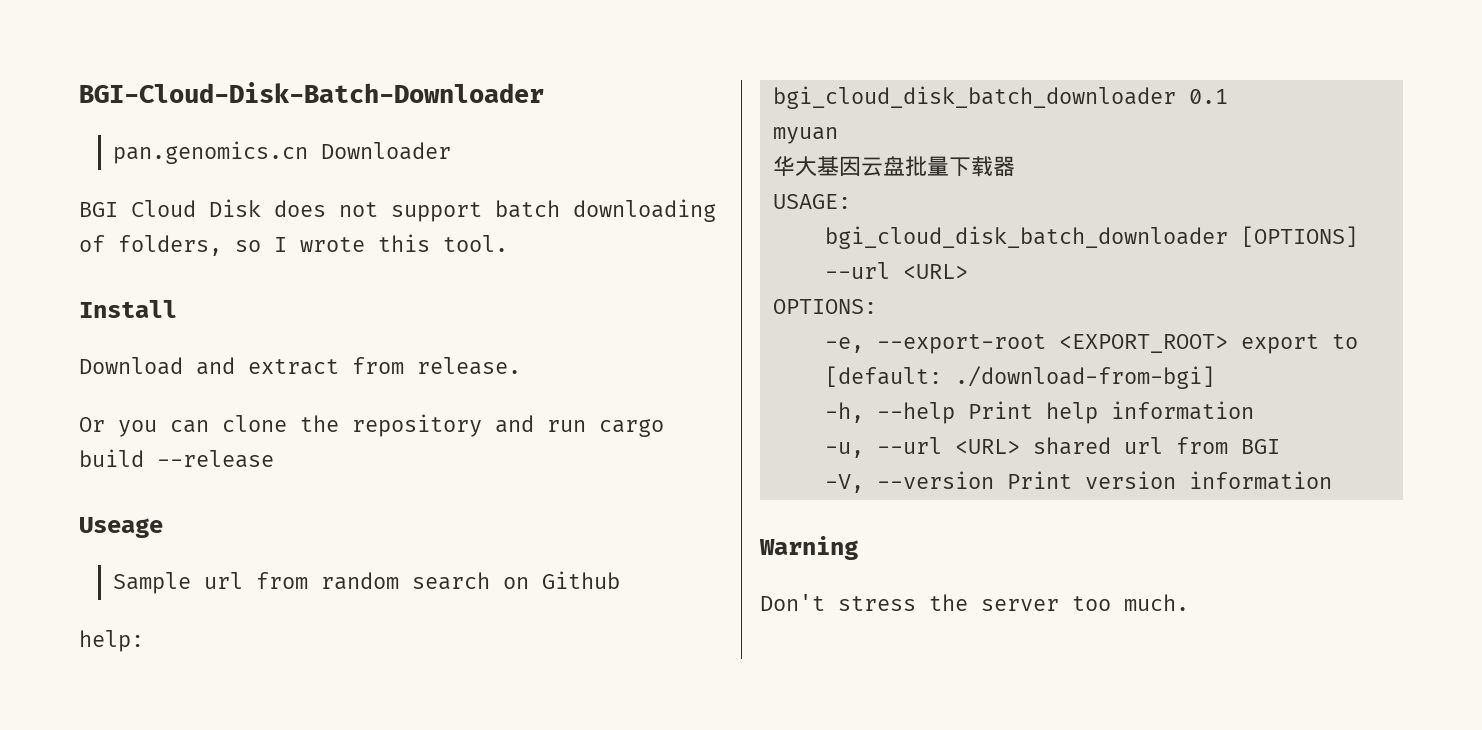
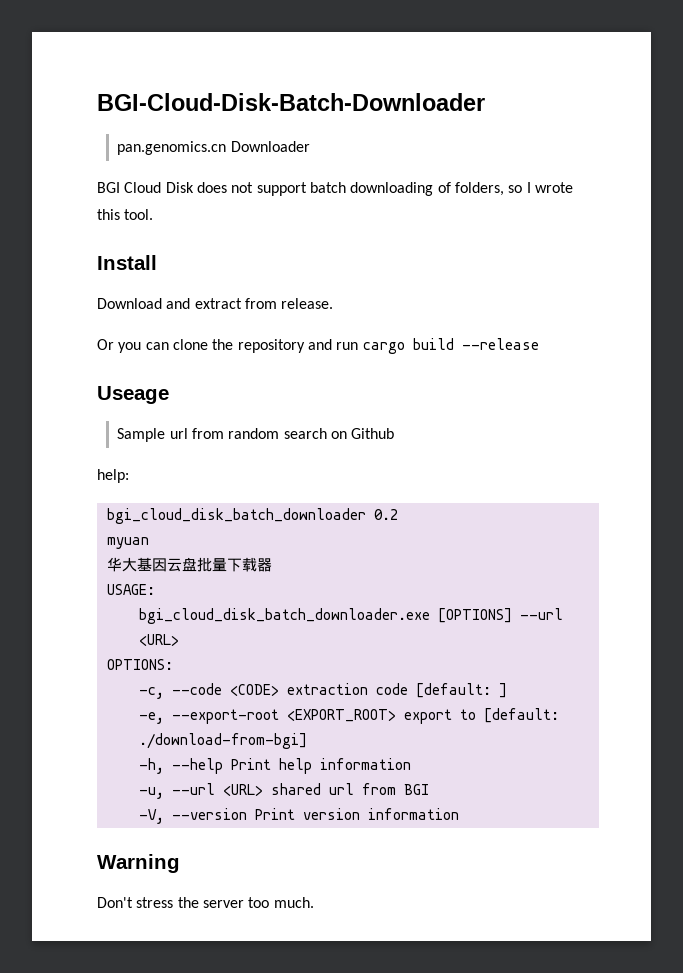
[1188,89,1228,104] 0.1 -> [373,509,398,520] 0.2
[824,226,1228,249] bgi_cloud_disk_batch_downloader -> [138,608,430,624] bgi_cloud_disk_batch_downloader.exe
(877, 306) none -> [138,683,507,699] // -c, --code <CODE> extraction code [default: ]

